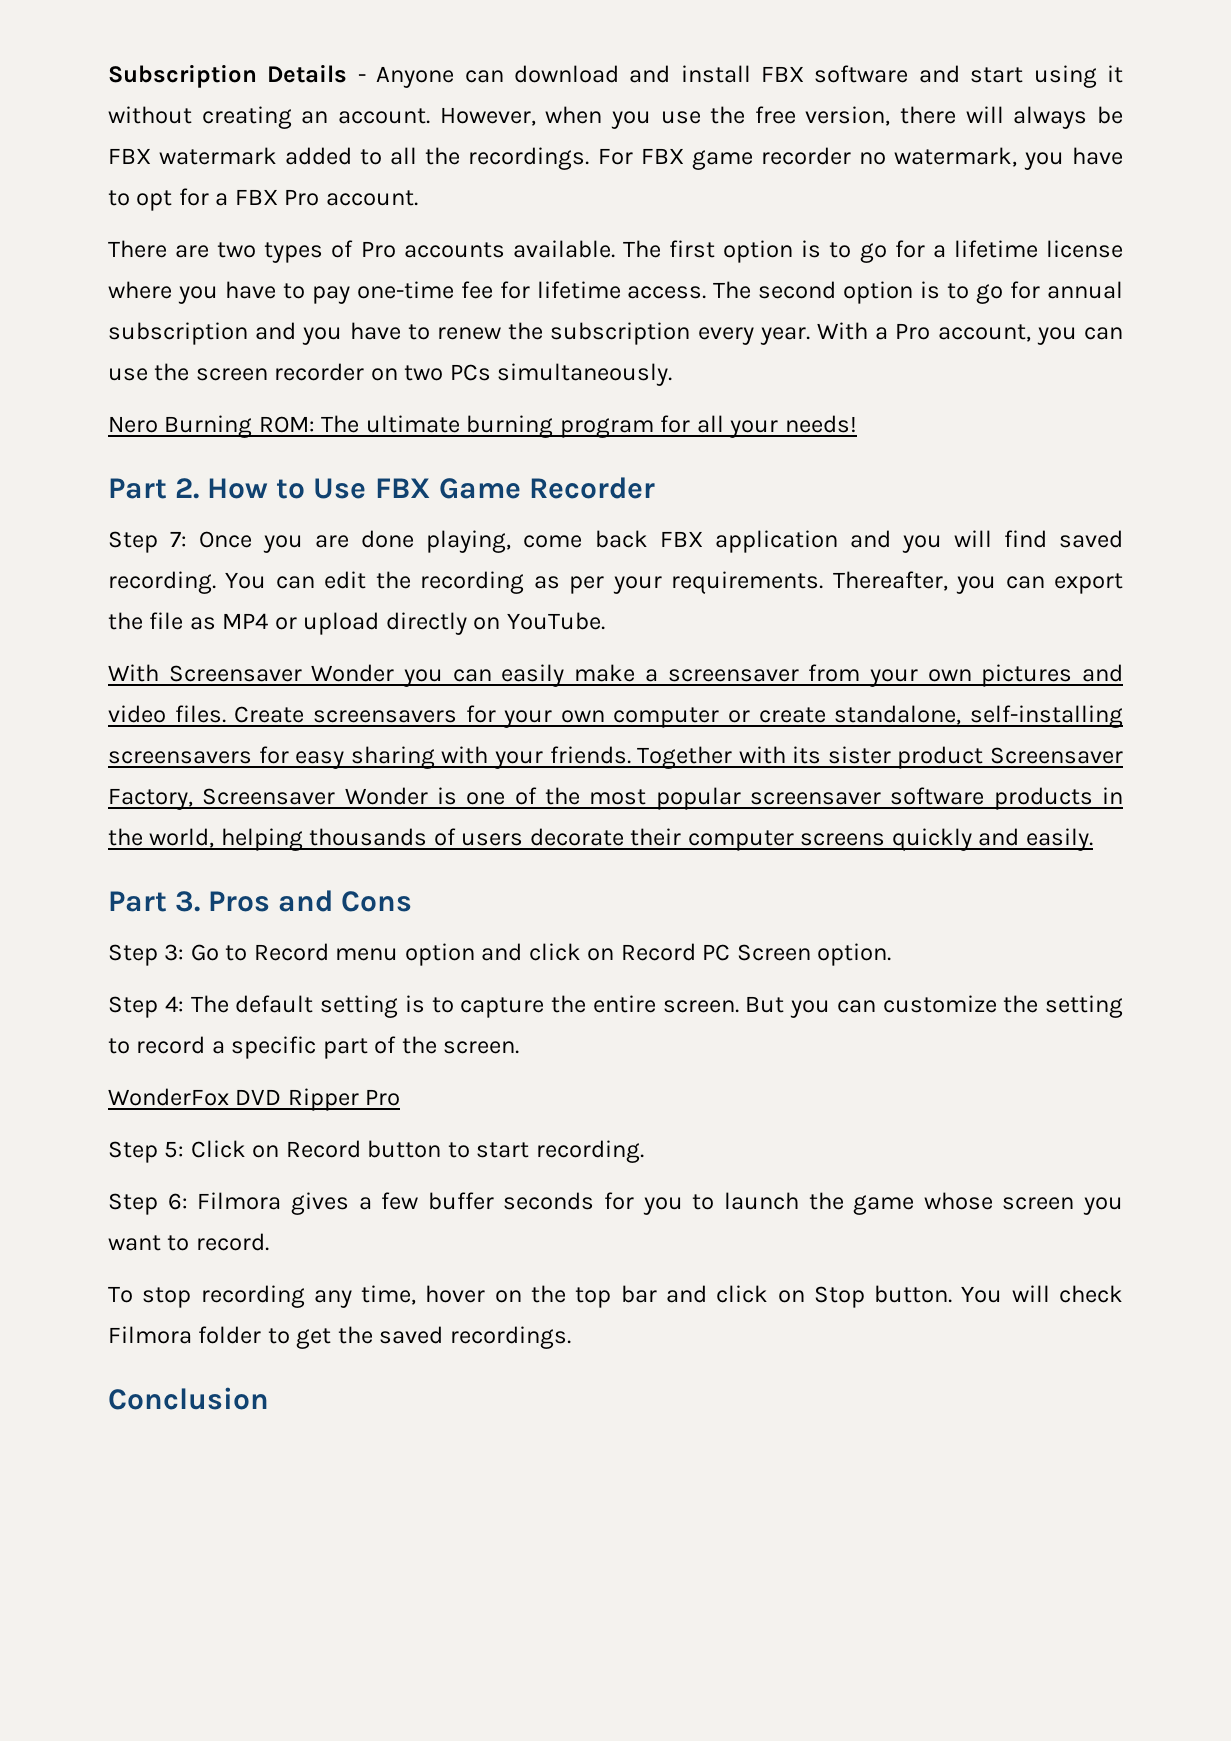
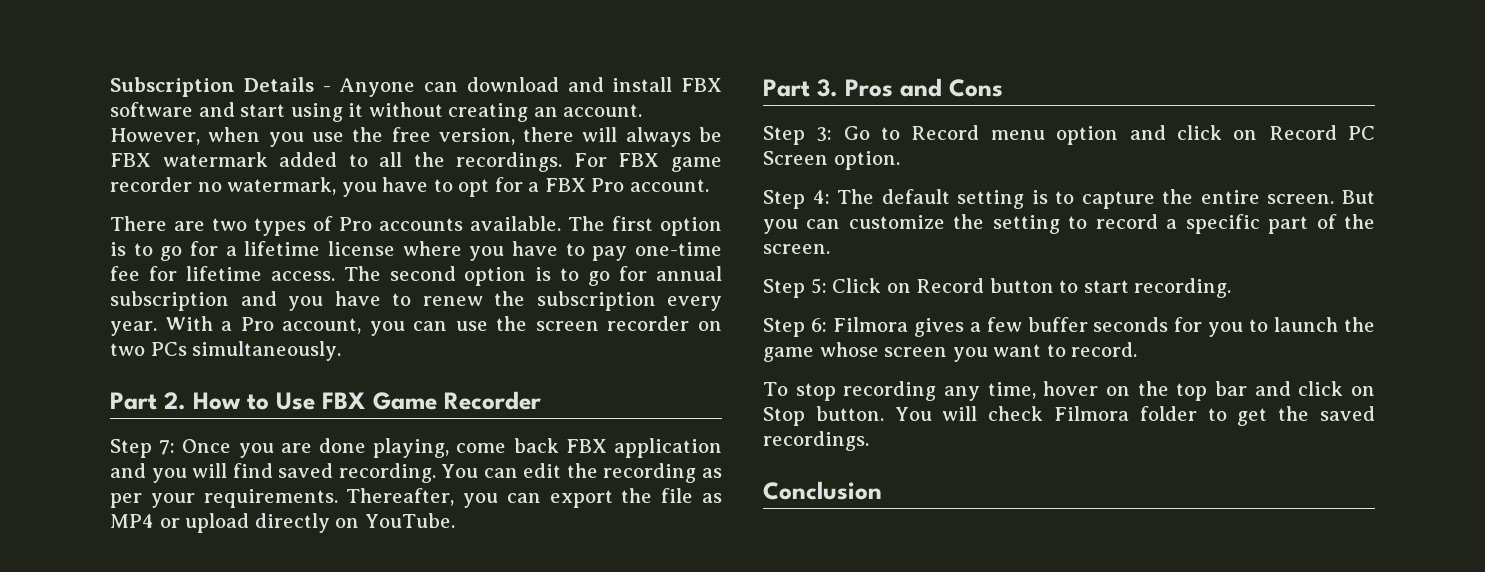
[108,415,857,438] // Nero Burning ROM: The ultimate burning program for all your needs! -> (342, 351) none
[108,664,1124,687] [108,705,1123,728] [108,746,1124,769] [108,787,1123,810] [108,828,1093,851] // With Screensaver Wonder you can easily make a screensaver from your own pictures and video files. Create screensavers for your own computer or create standalone, self-installing screensavers for easy sharing with your friends. Together with its sister product Screensaver Factory, Screensaver Wonder is one of the most popular screensaver software products in the world, helping thousands of users decorate their computer screens quickly and easily. -> (455, 520) none
[108,1088,401,1111] // WonderFox DVD Ripper Pro -> (830, 249) none

